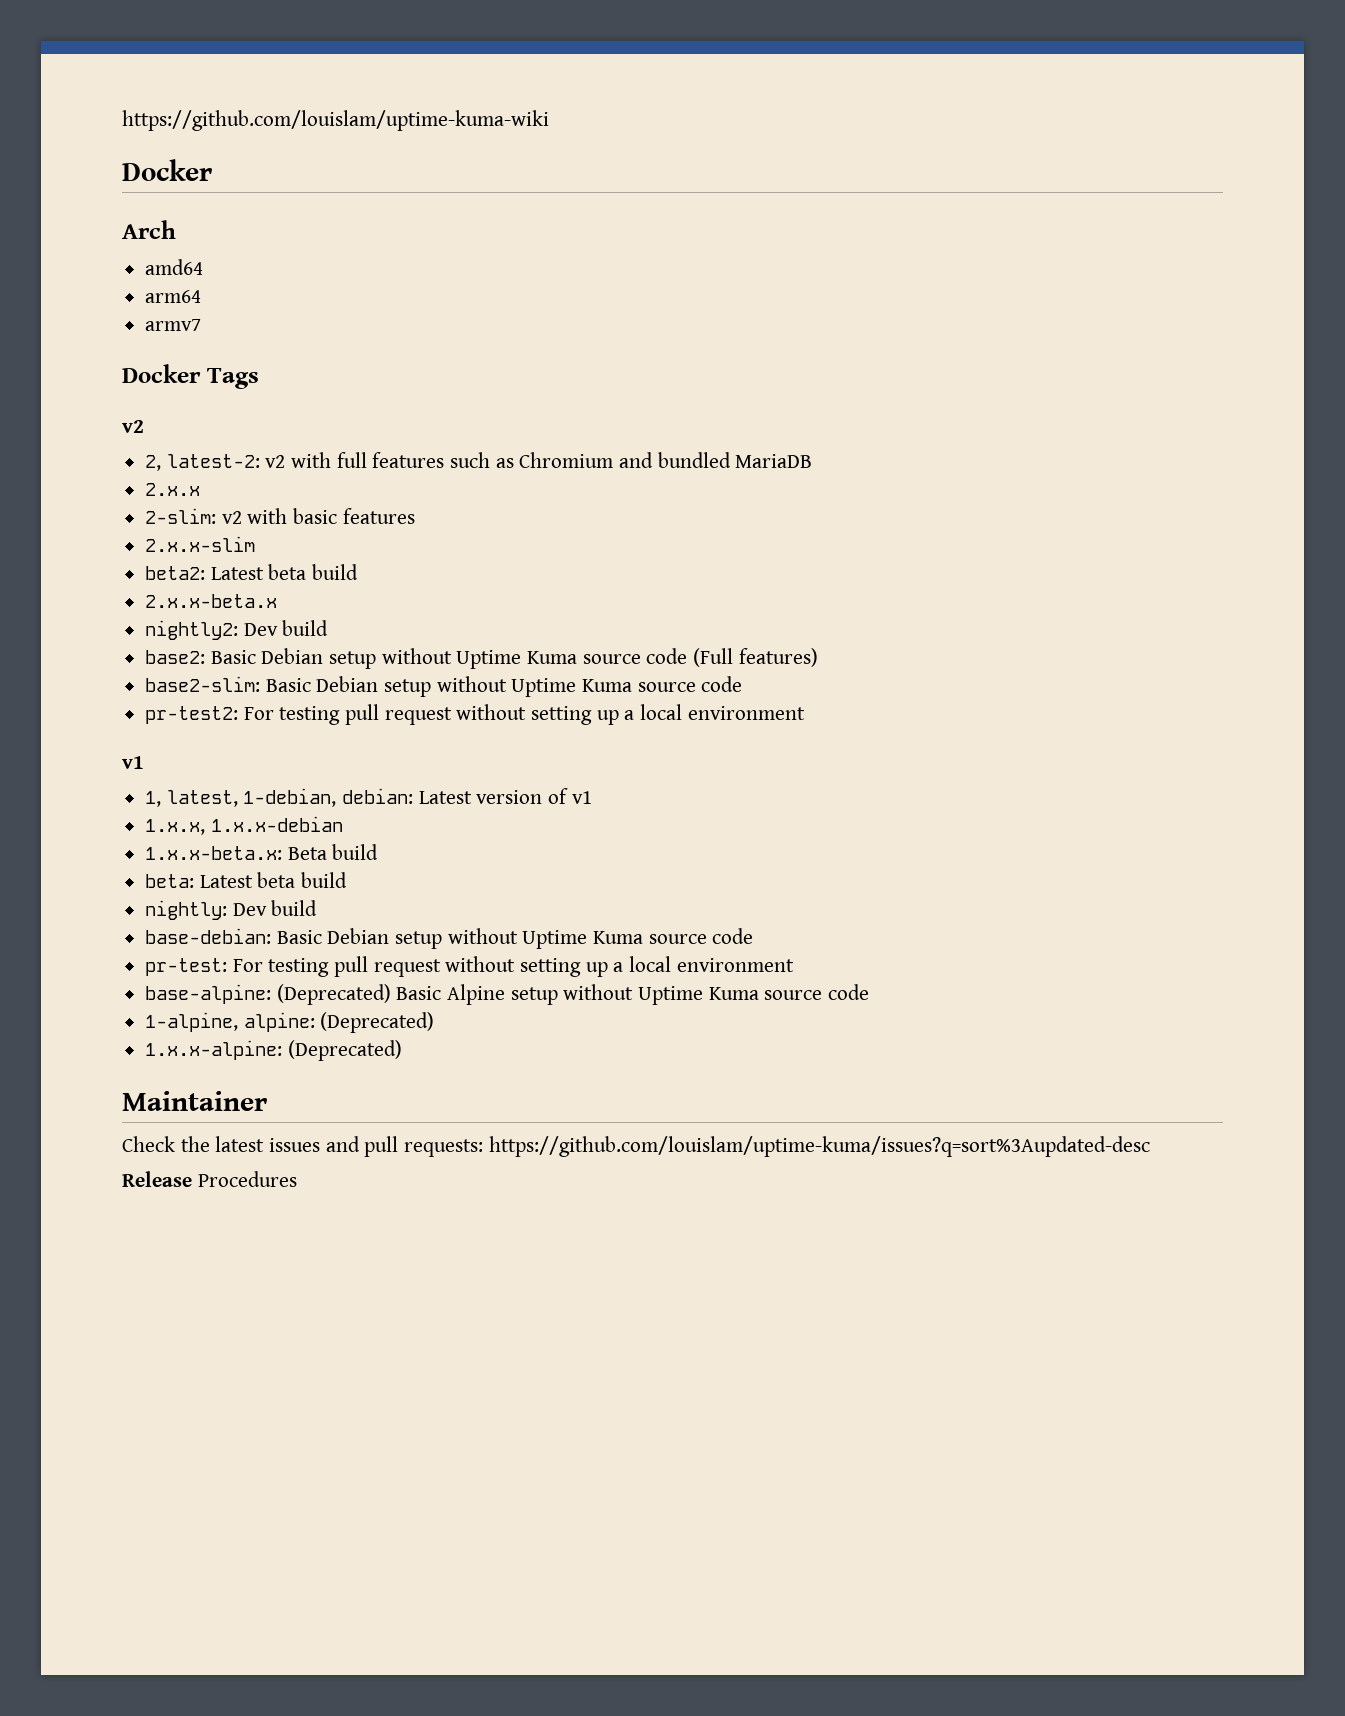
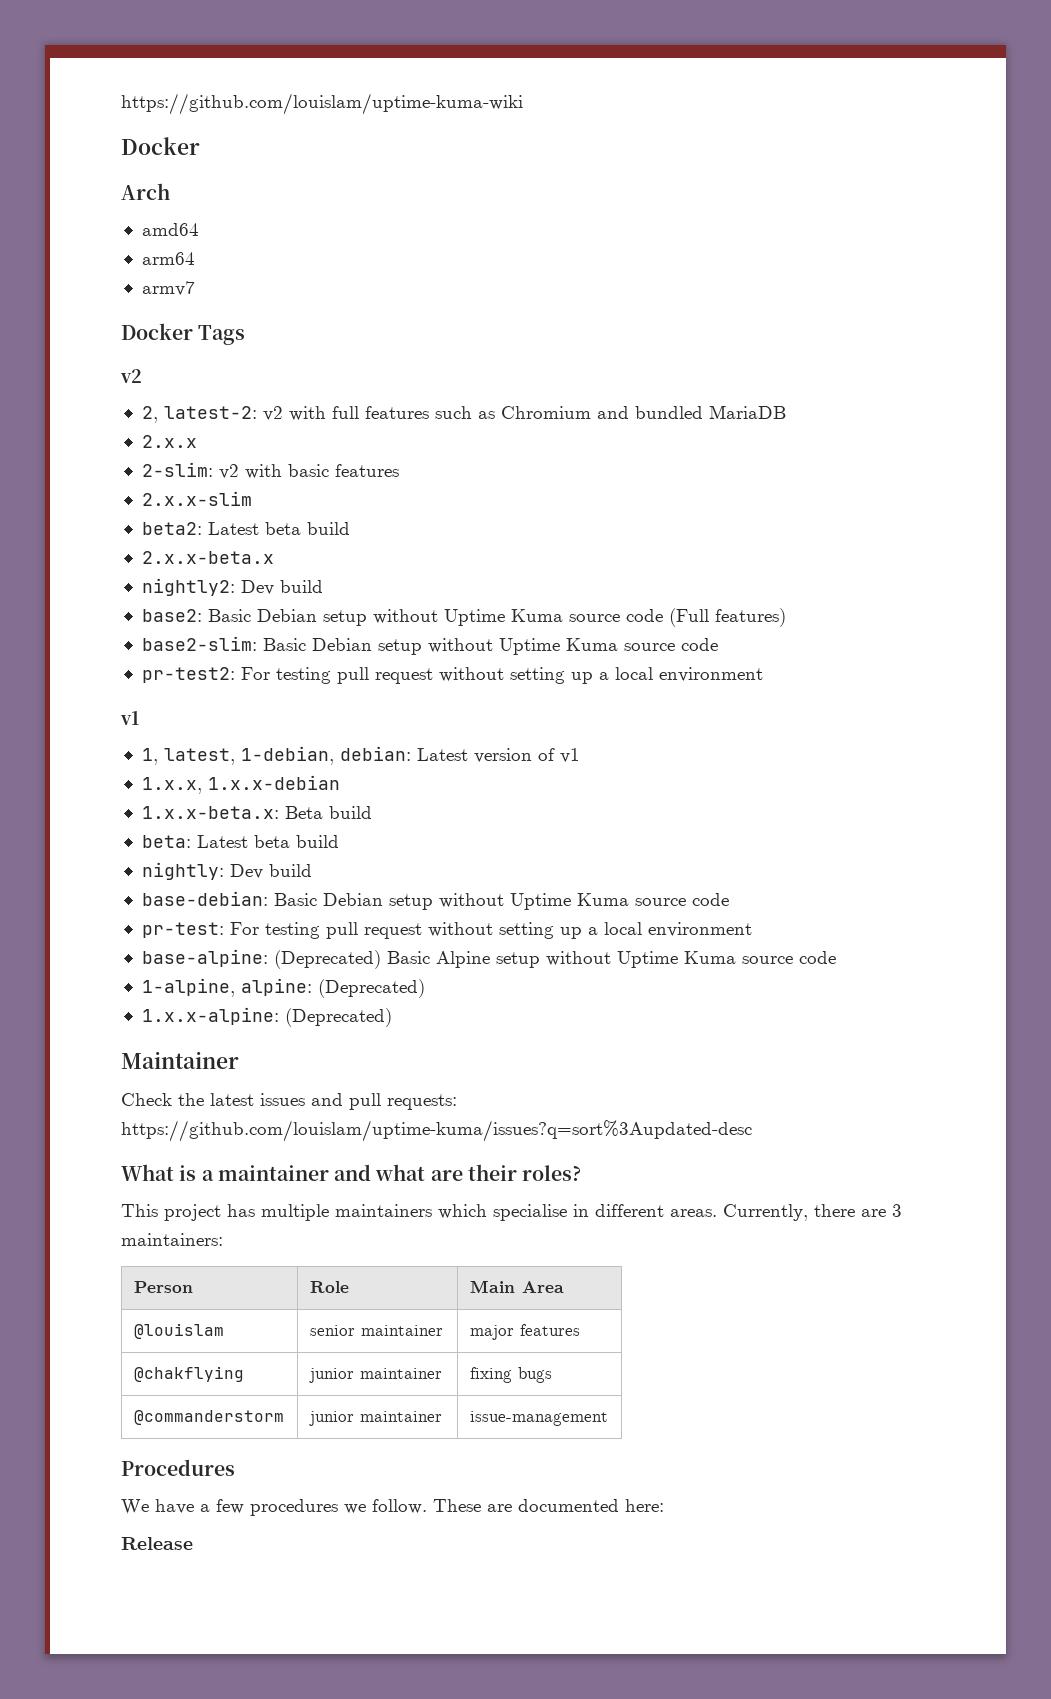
(1150, 1146) none -> [121,1164,582,1181] [121,1204,902,1221] [121,1233,223,1246] [133,1281,193,1293] [309,1281,349,1293] [469,1280,564,1293] [133,1323,224,1339] [309,1325,443,1336] [469,1324,580,1340] [133,1366,244,1382] [308,1368,442,1383] [469,1367,552,1383] [133,1410,284,1425] [308,1411,442,1426] [469,1411,608,1426] [121,1459,235,1476] [121,1499,664,1516] // What is a maintainer and what are their roles? // This project has multiple maintainers which specialise in different areas. Currently, there are 3 maintainers: // Person | Role | Main Area // @louislam | senior maintainer | major features // @chakflying | junior maintainer | fixing bugs // @commanderstorm | junior maintainer | issue-management // Procedures // We have a few procedures we follow. These are documented here:
[197,1171,297,1187] Procedures -> (193, 1543) none

